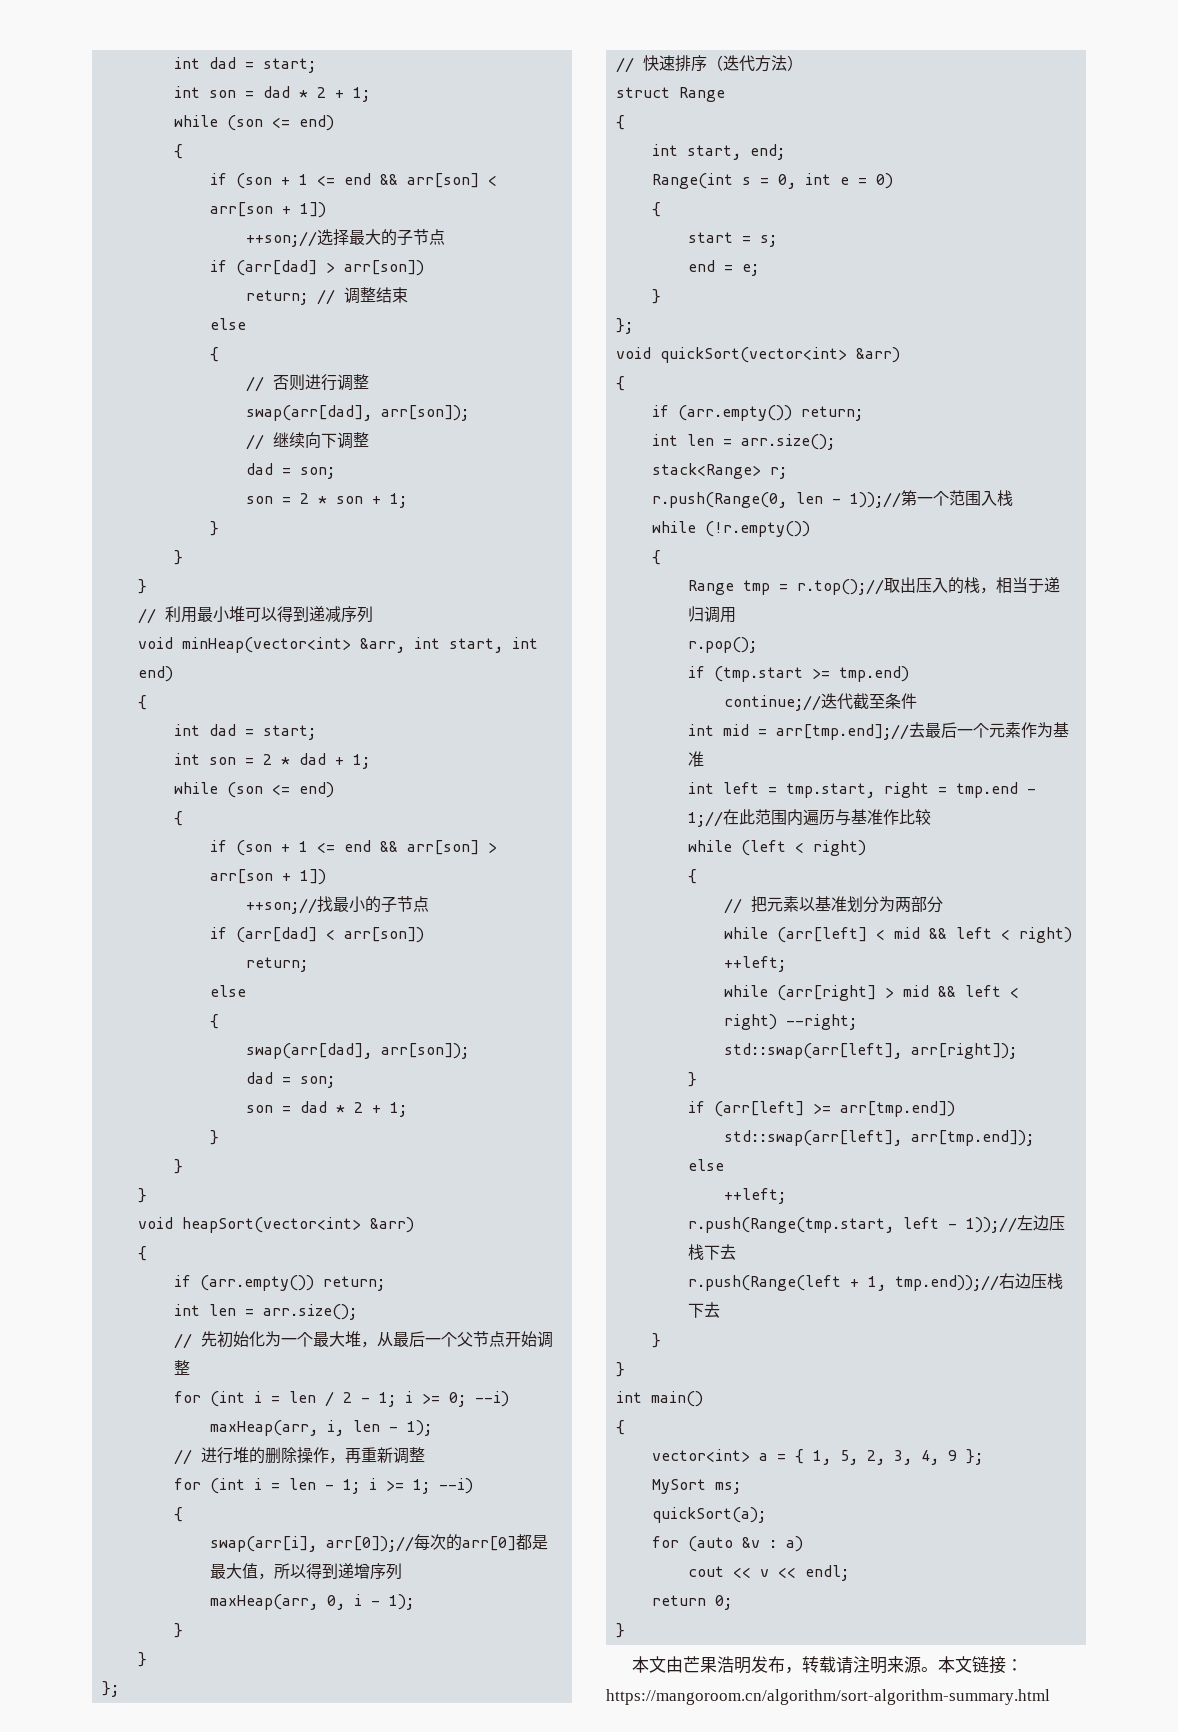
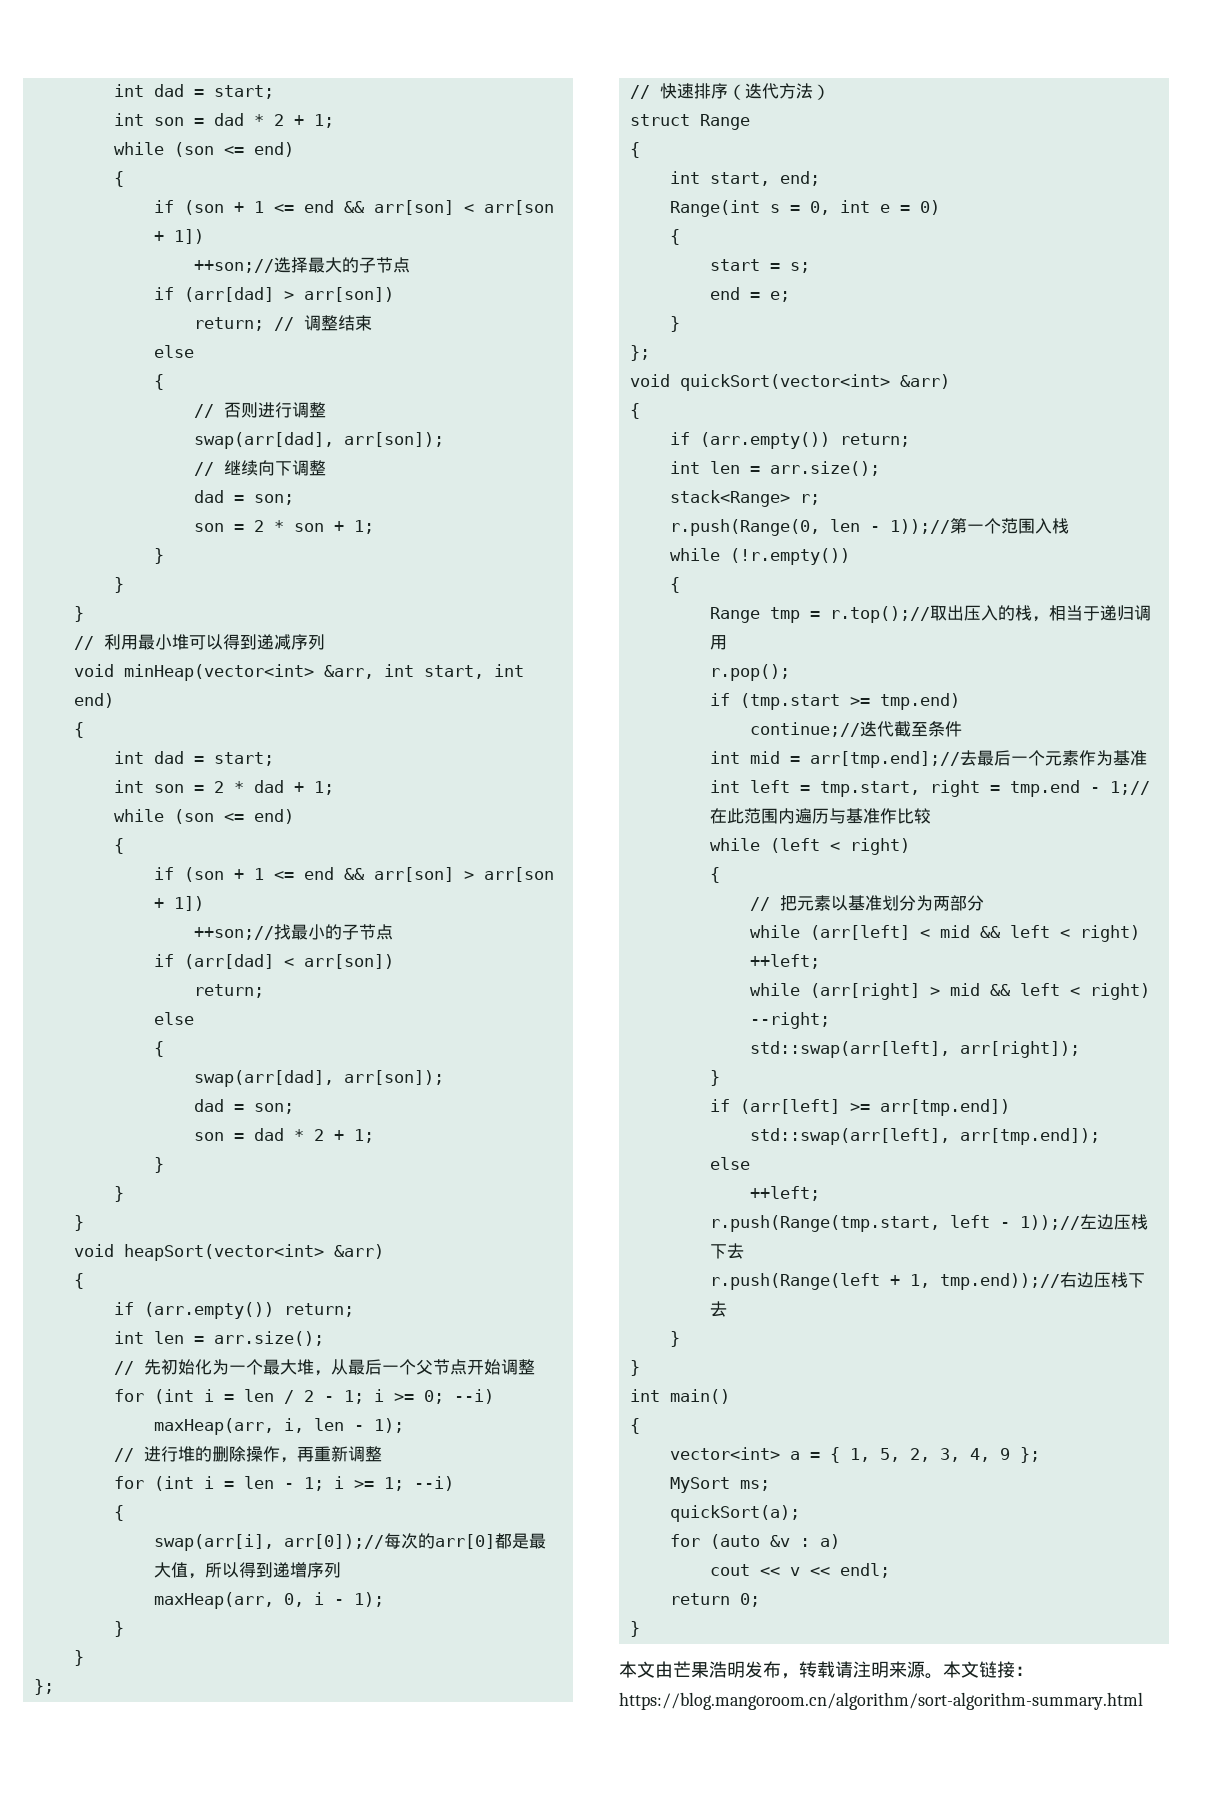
[606,1689,1050,1705] https://mangoroom.cn/algorithm/sort-algorithm-summary.html -> [619,1692,1143,1710] https://blog.mangoroom.cn/algorithm/sort-algorithm-summary.html

